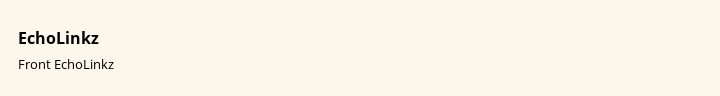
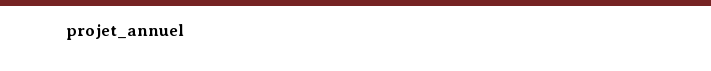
[18,31,99,44] [18,59,115,69] EchoLinkz // Front EchoLinkz -> [66,24,184,40] projet_annuel

